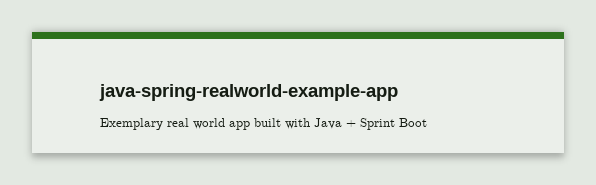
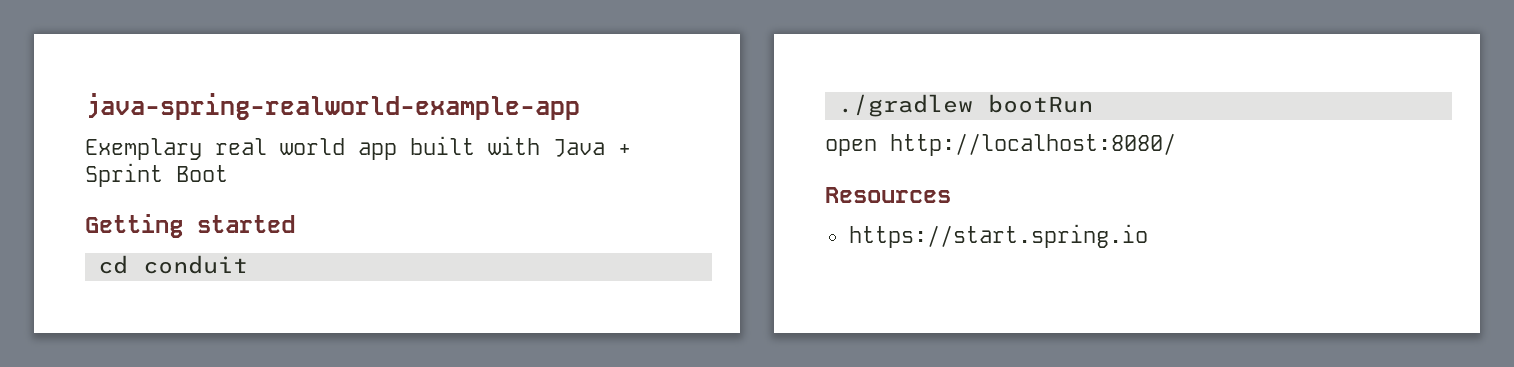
(427, 122) none -> [85,214,295,238] [97,255,248,274] [837,94,1093,117] [825,133,1176,156] [825,187,951,203] [848,224,1148,248] // Getting started // cd conduit // ./gradlew bootRun // open http://localhost:8080/ // Resources // https://start.spring.io

